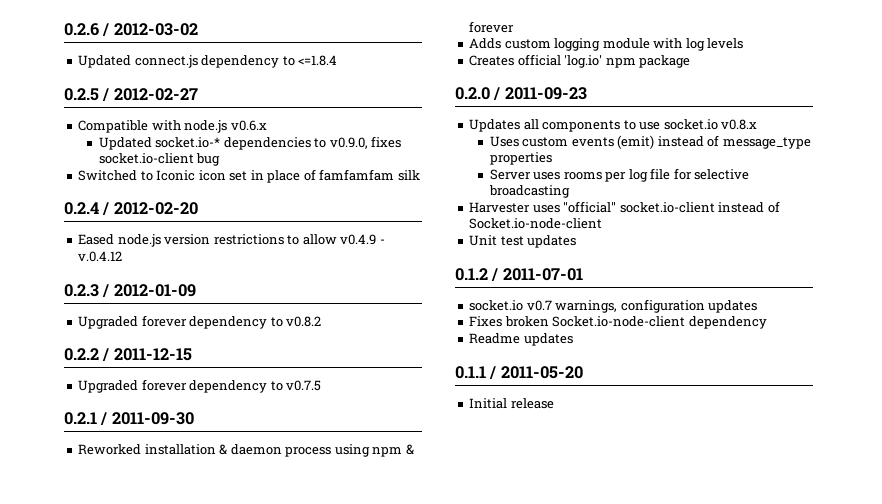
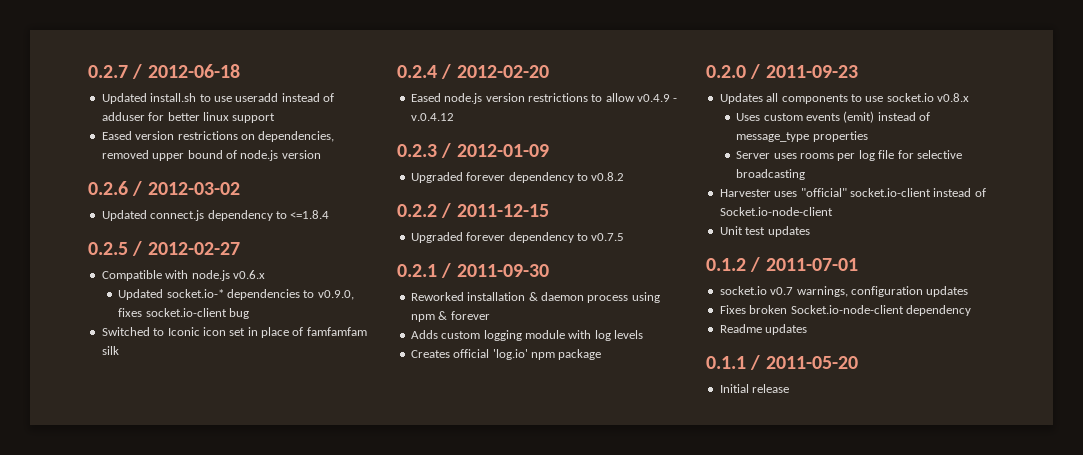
(64, 29) none -> [88,64,240,79] [101,93,334,104] [101,112,276,123] [101,131,335,142] [101,150,321,161] 0.2.7 / 2012-06-18 // Updated install.sh to use useradd instead of adduser for better linux support // Eased version restrictions on dependencies, removed upper bound of node.js version //

